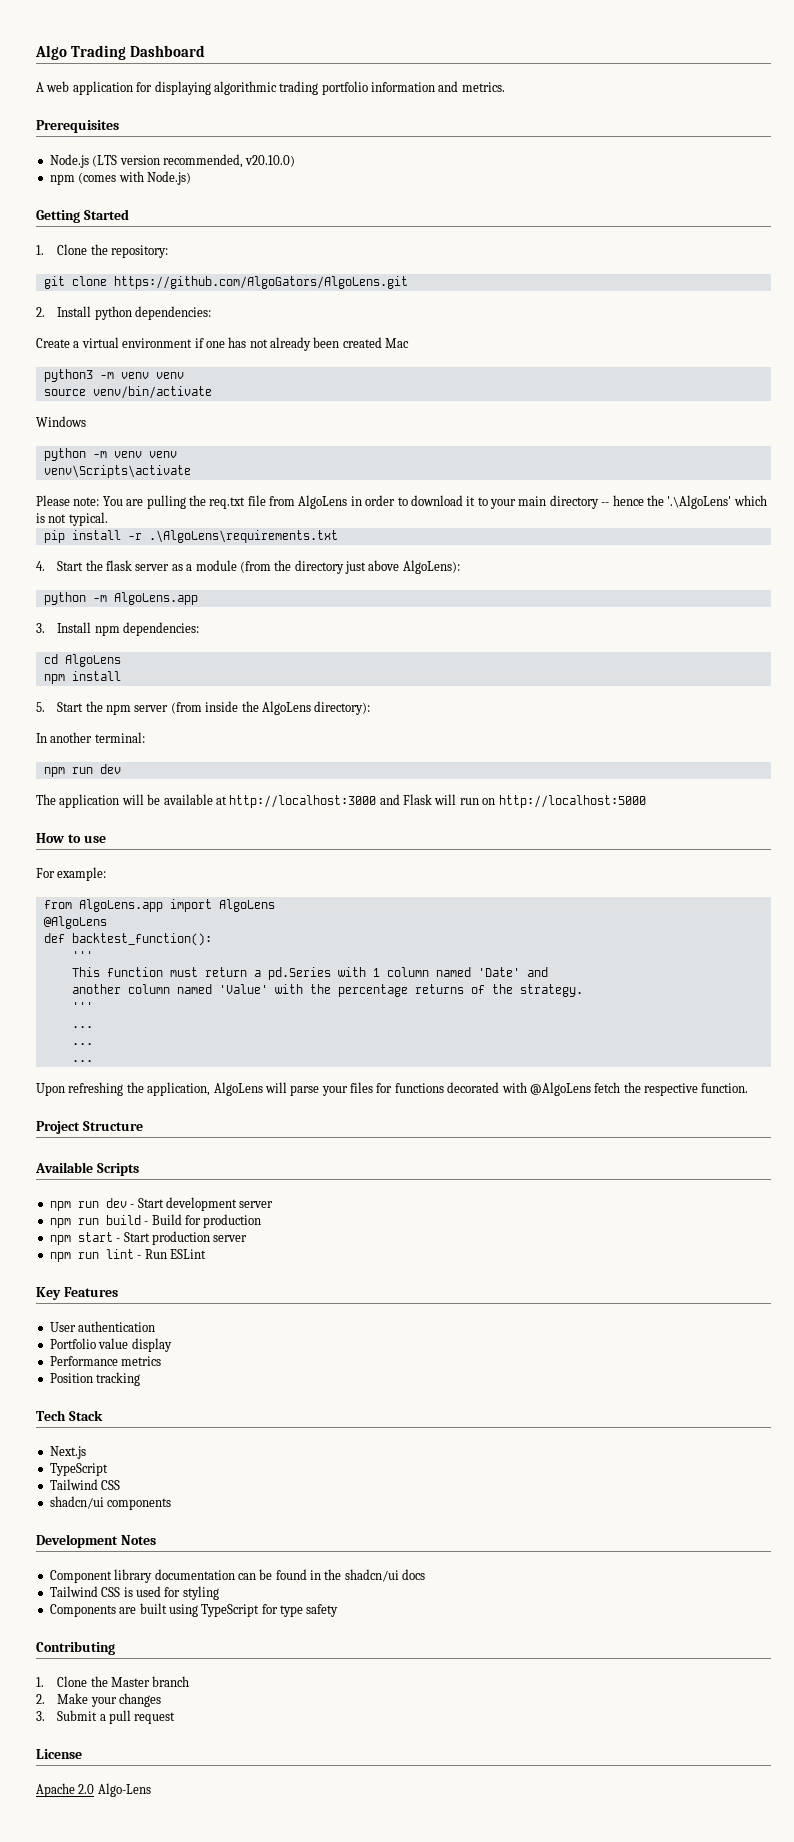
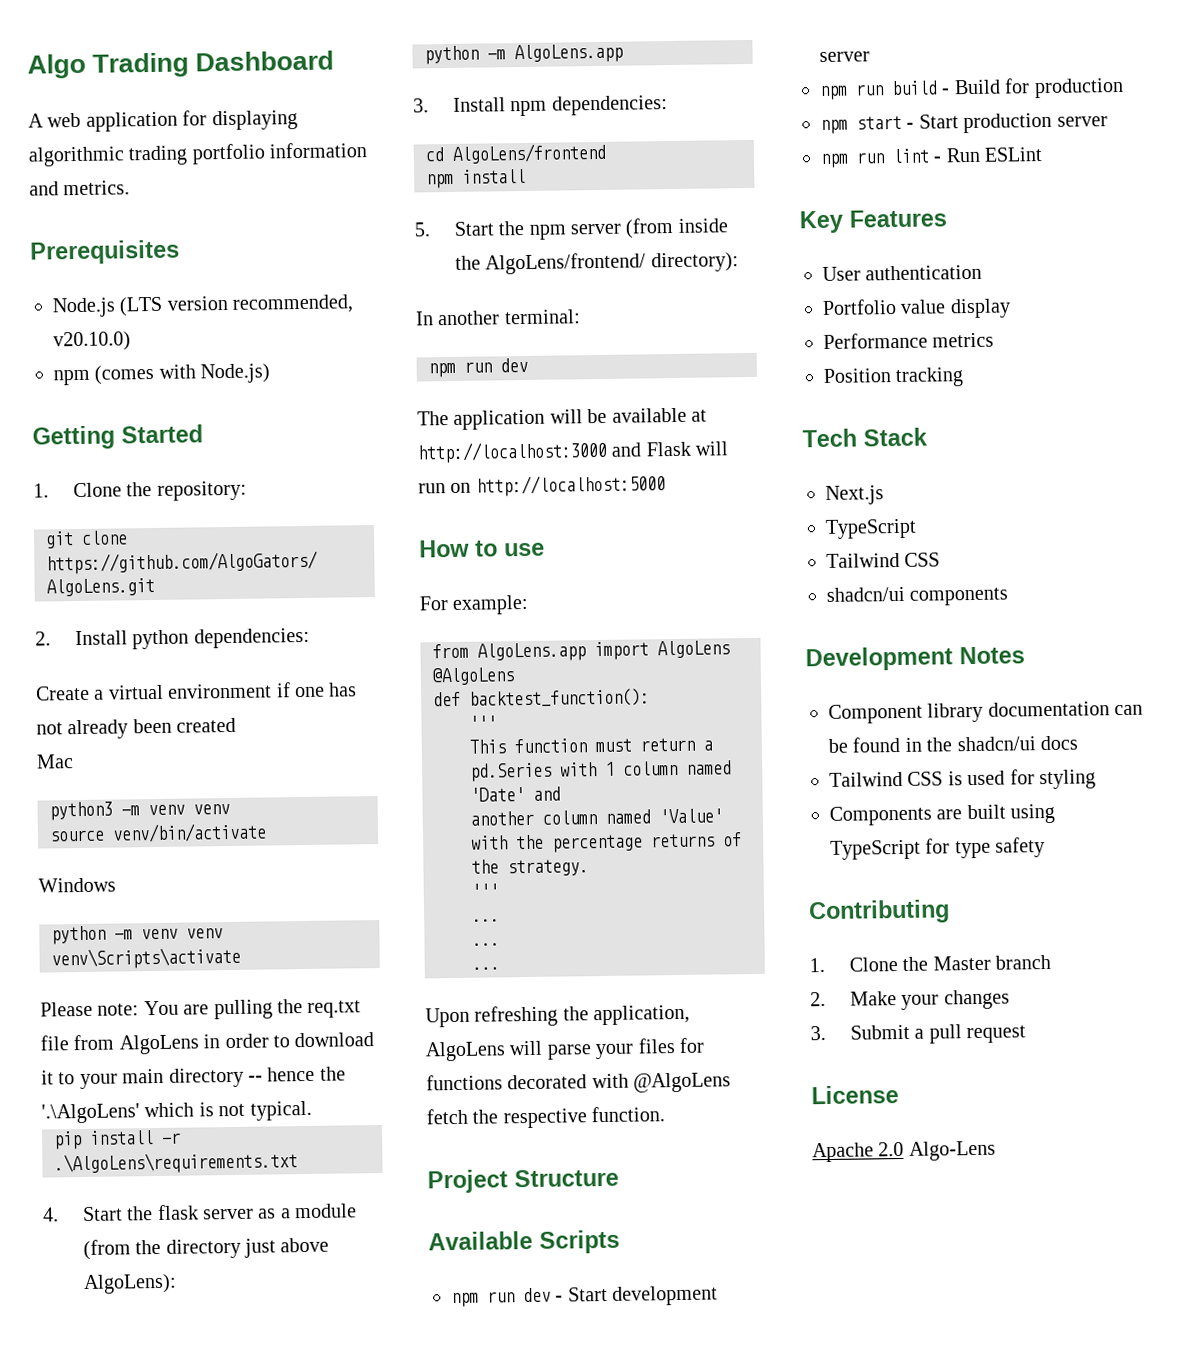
(382, 342) none -> (237, 725) //
[64,654,121,667] AlgoLens -> [452,142,606,164] AlgoLens/frontend
[261,701,311,715] AlgoLens -> [485,252,647,275] AlgoLens/frontend/

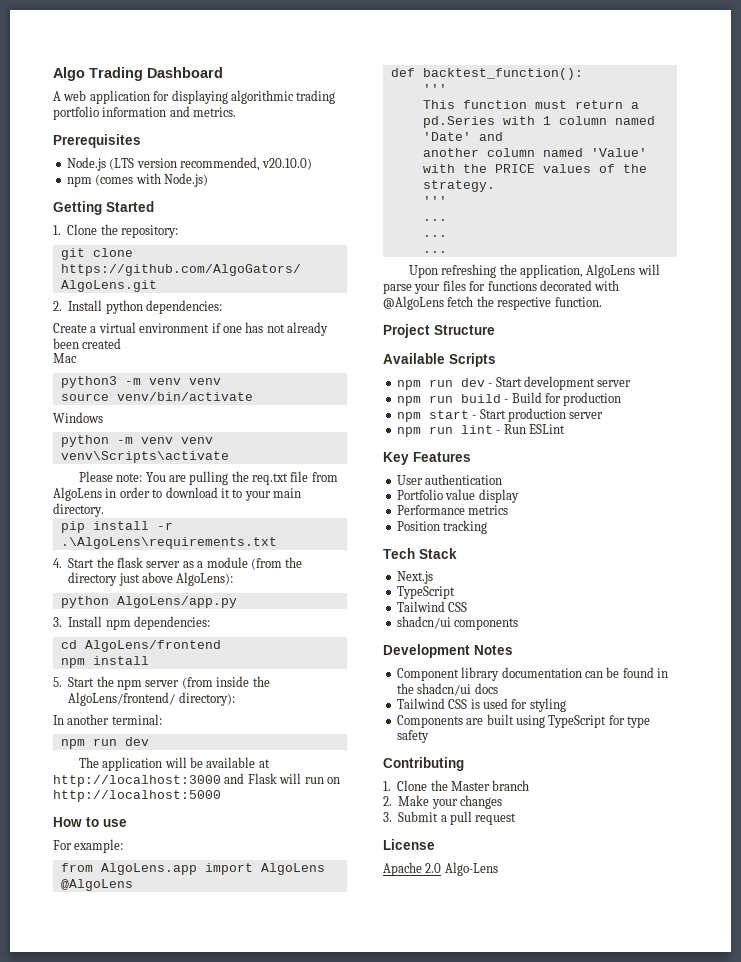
[168,1066,346,1088] [41,1100,312,1124] directory -- hence the '.\AlgoLens' which is not typical. -> [53,503,104,517] directory.
[487,43,623,64] -m AlgoLens.app -> [116,596,237,608] AlgoLens/app.py
[552,833,715,853] percentage returns -> [494,164,591,173] PRICE values

